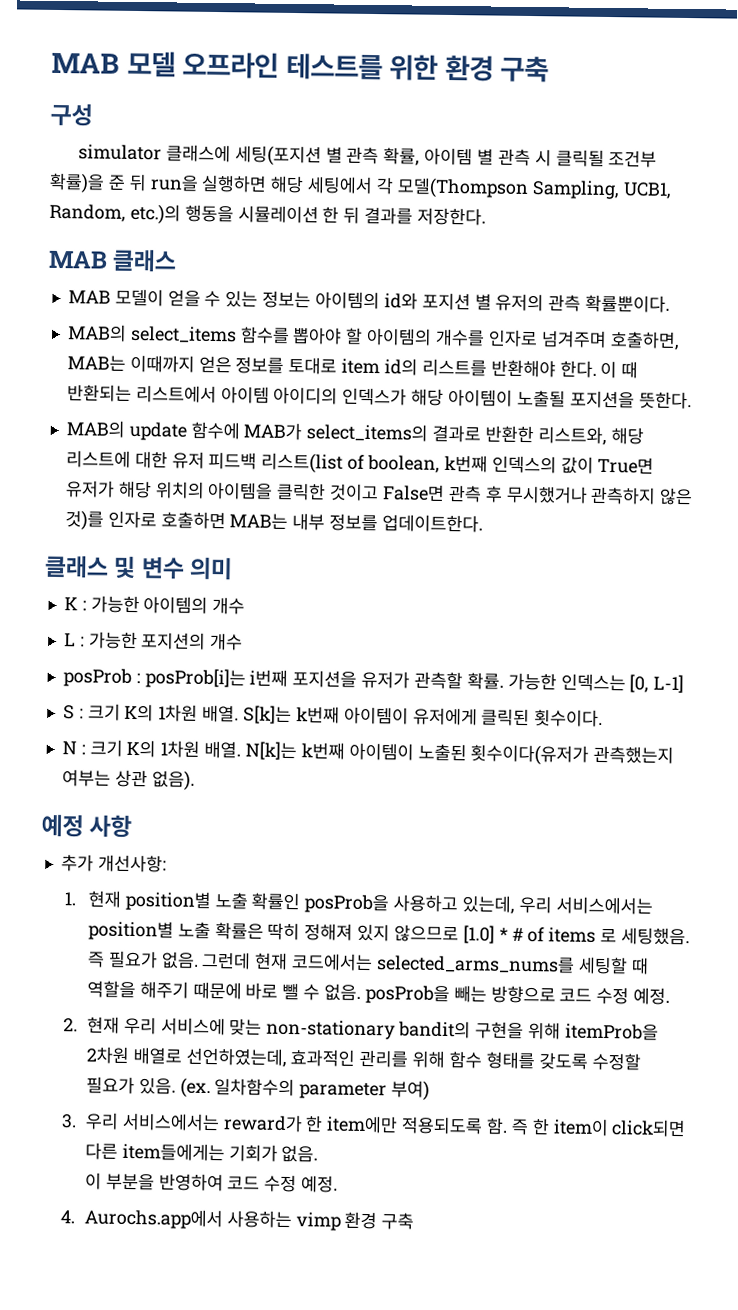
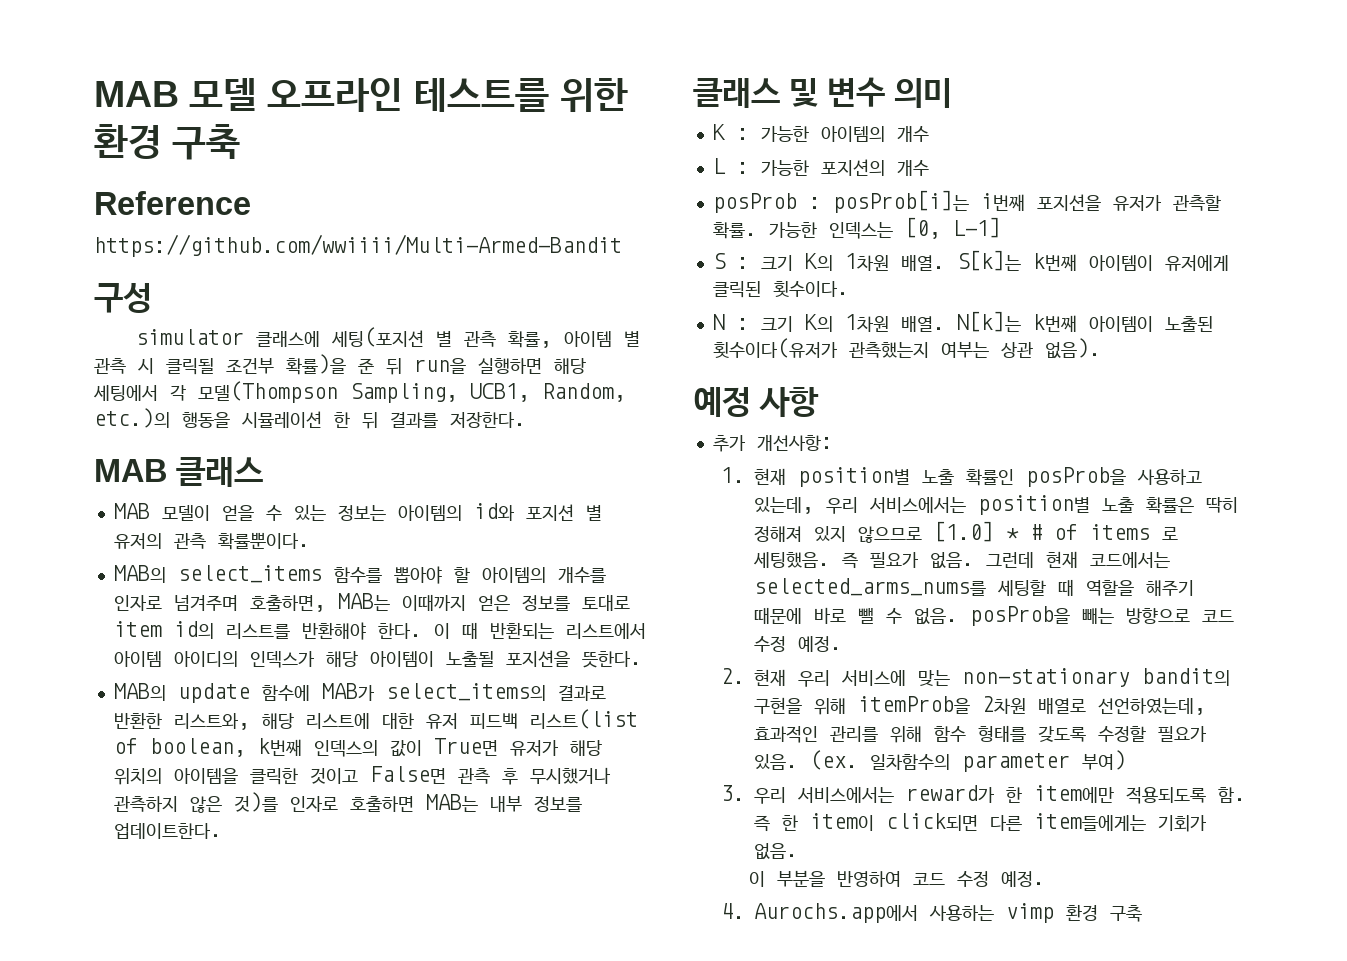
(550, 69) none -> [94,191,251,215] [94,234,622,257] // Reference // https://github.com/wwiiii/Multi-Armed-Bandit

